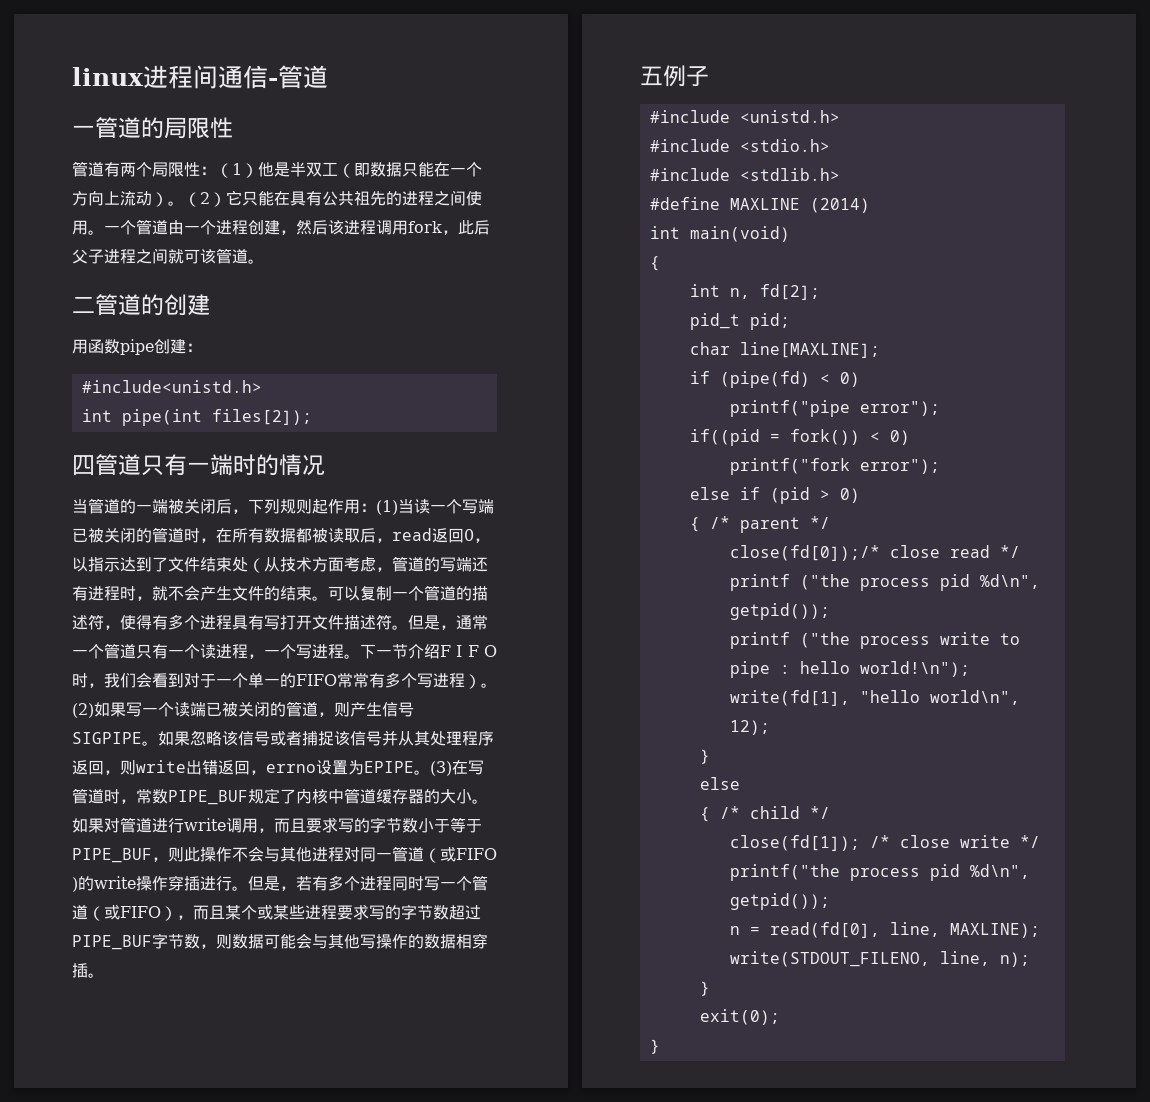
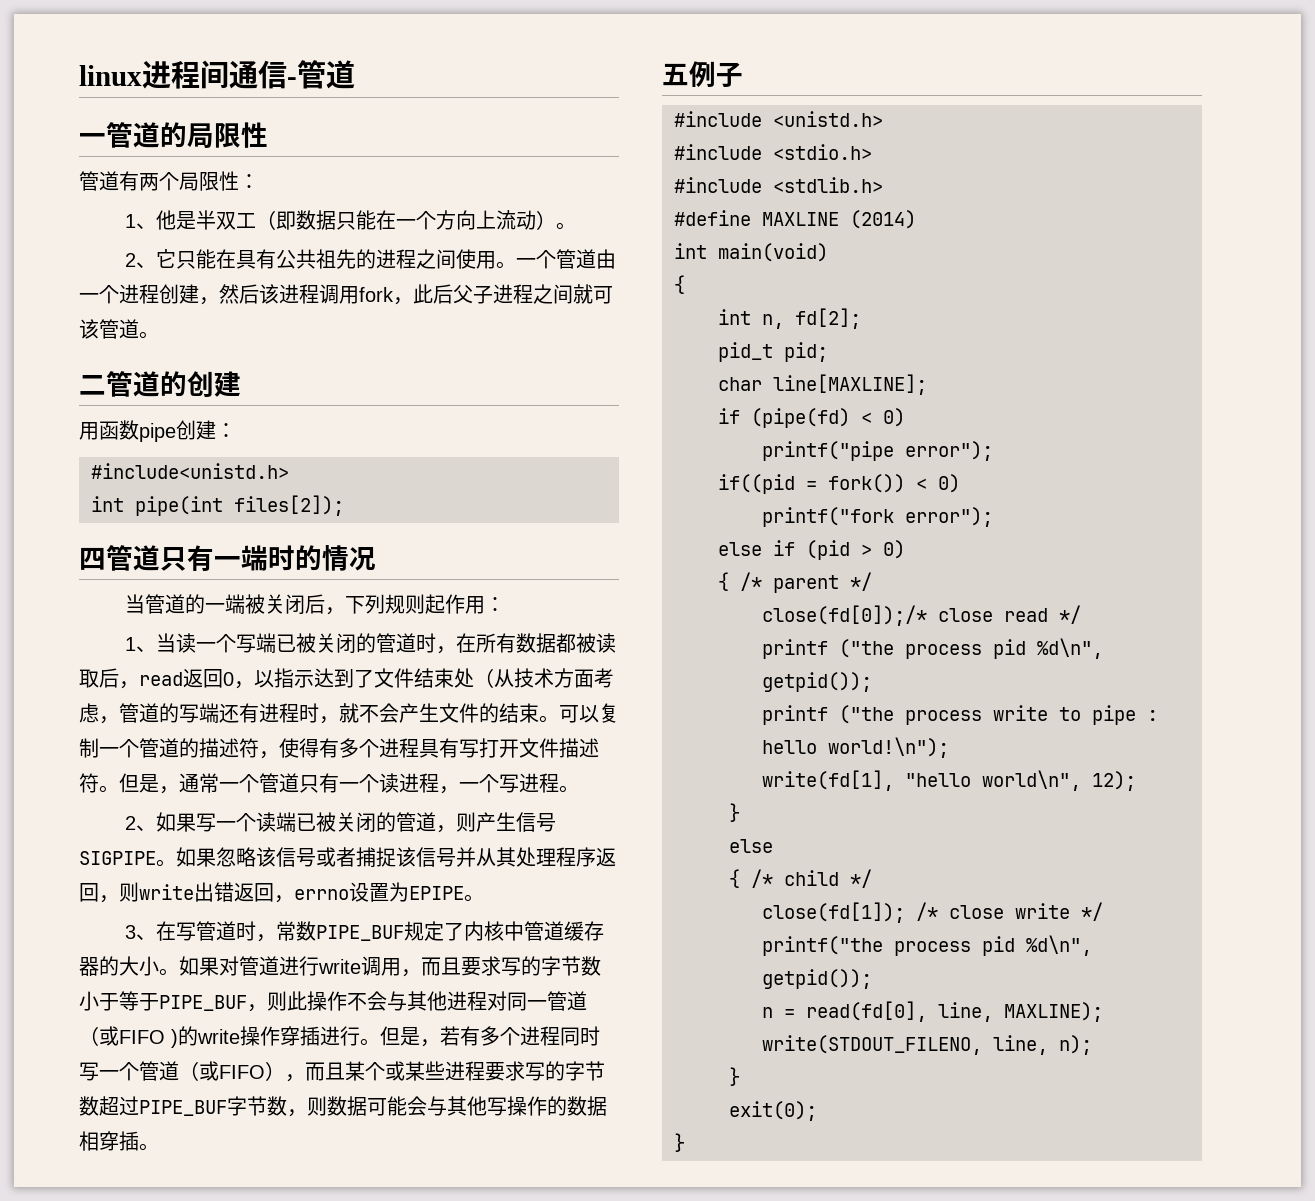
[216,163,258,178] （1） -> [125,214,157,229] // 1、
[184,192,226,207] （2） -> [125,253,157,268] // 2、
[376,500,398,515] (1) -> [125,637,157,652] // 1、
[360,644,497,659] [72,672,497,689] [72,703,94,718] 下一节介绍F I F O时，我们会看到对于一个单一的FIFO常常有多个写进程）。(2) -> [125,816,157,831] // 2、
[430,761,452,776] (3) -> [125,925,157,940] // 3、

